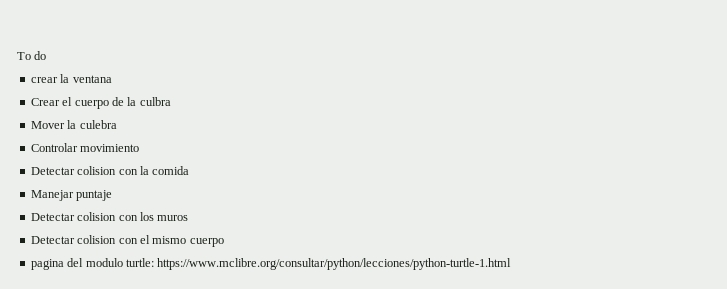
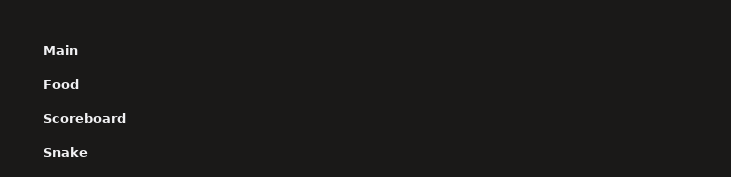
[17,51,47,60] [30,74,112,83] [30,97,171,109] [30,120,117,129] [30,143,140,152] [30,166,190,175] [30,190,113,201] [30,212,189,221] [30,235,224,247] [30,258,512,270] To do // crear la ventana // Crear el cuerpo de la culbra // Mover la culebra // Controlar movimiento // Detectar colision con la comida // Manejar puntaje // Detectar colision con los muros // Detectar colision con el mismo cuerpo // pagina del modulo turtle: https://www.mclibre.org/consultar/python/lecciones/python-turtle-1.html -> [43,45,78,55] [43,79,79,89] [43,113,126,123] [43,147,88,157] Main // Food // Scoreboard // Snake

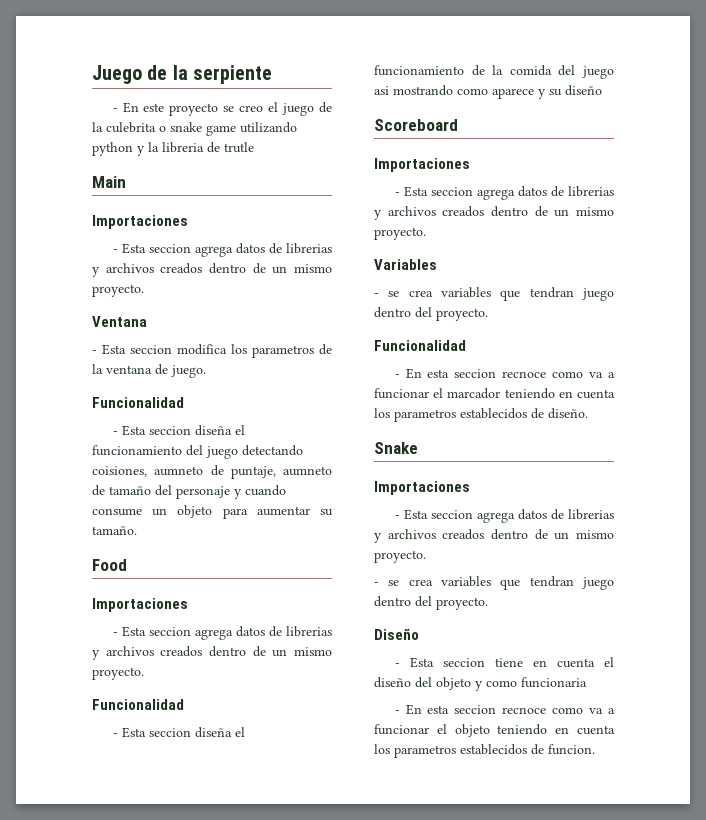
[43,45,78,55] [43,79,79,89] [43,113,126,123] [43,147,88,157] Main // Food // Scoreboard // Snake -> [92,65,273,84] [112,102,332,116] [92,122,297,136] [92,142,254,156] [92,176,126,188] [92,215,188,229] [112,243,333,257] [92,263,332,277] [92,284,144,297] [92,316,147,327] [92,344,332,358] [92,364,206,378] [92,397,184,408] [112,425,245,436] [92,445,303,459] [92,465,332,479] [92,485,286,499] [92,505,333,519] [92,526,137,535] [92,559,127,571] [92,598,188,612] [112,626,333,640] [92,646,332,660] [92,667,144,680] [92,699,184,710] [112,727,245,738] [374,65,614,79] [374,85,602,99] [374,119,458,131] [374,158,470,172] [394,186,614,200] [374,206,614,220] [374,227,426,240] [374,259,437,270] [374,287,614,301] [374,307,488,321] [374,340,466,351] [394,368,615,379] [374,388,615,399] [374,408,588,422] [374,442,418,454] [374,481,470,495] [394,509,614,523] [374,529,614,543] [374,550,426,563] [374,576,614,590] [374,596,488,610] [374,628,419,640] [394,657,614,668] [374,677,587,691] [394,704,615,715] [374,724,615,737] [374,744,595,758] Juego de la serpiente // - En este proyecto se creo el juego de la culebrita o snake game utilizando python y la libreria de trutle // Main // Importaciones // - Esta seccion agrega datos de librerias y archivos creados dentro de un mismo proyecto. // Ventana // - Esta seccion modifica los parametros de la ventana de juego. // Funcionalidad // - Esta seccion diseña el funcionamiento del juego detectando coisiones, aumneto de puntaje, aumneto de tamaño del personaje y cuando consume un objeto para aumentar su tamaño. // Food // Importaciones // - Esta seccion agrega datos de librerias y archivos creados dentro de un mismo proyecto. // Funcionalidad // - Esta seccion diseña el funcionamiento de la comida del juego asi mostrando como aparece y su diseño // Scoreboard // Importaciones // - Esta seccion agrega datos de librerias y archivos creados dentro de un mismo proyecto. // Variables // - se crea variables que tendran juego dentro del proyecto. // Funcionalidad // - En esta seccion recnoce como va a funcionar el marcador teniendo en cuenta los parametros establecidos de diseño. // Snake // Importaciones // - Esta seccion agrega datos de librerias y archivos creados dentro de un mismo proyecto. // - se crea variables que tendran juego dentro del proyecto. // Diseño // - Esta seccion tiene en cuenta el diseño del objeto y como funcionaria // - En esta seccion recnoce como va a funcionar el objeto teniendo en cuenta los parametros establecidos de funcion.

